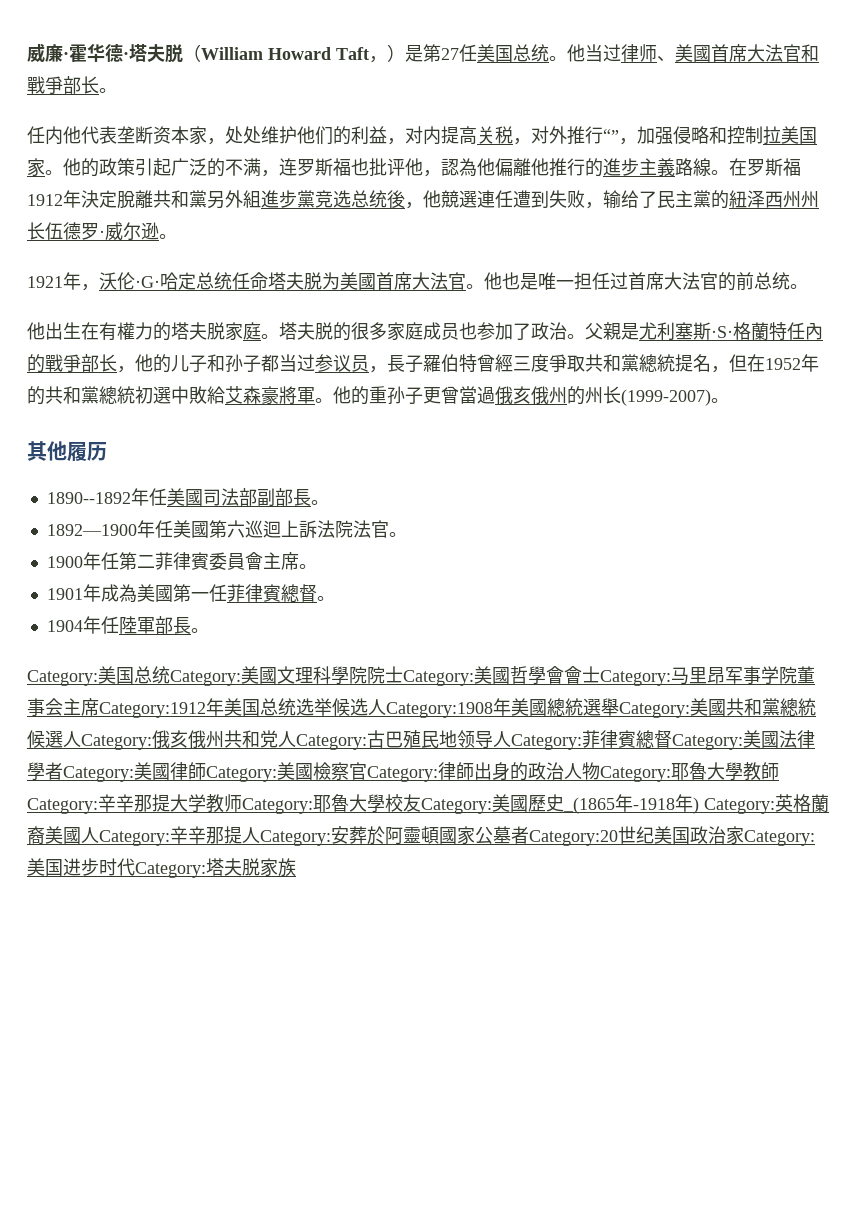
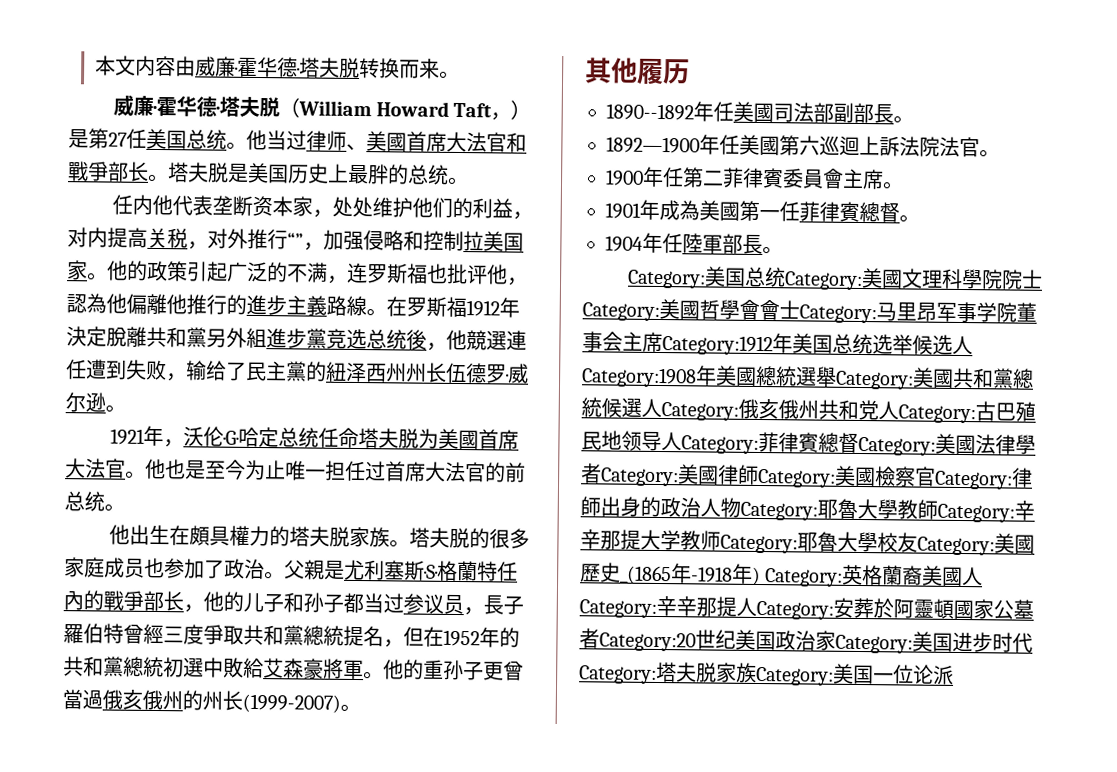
(27, 52) none -> [95,55,461,80] 本文内容由威廉·霍华德·塔夫脱转换而来。 //
(117, 90) none -> [168,162,469,186] 塔夫脱是美国历史上最胖的总统。
(538, 281) none -> [205,459,286,481] 至今为止
[99,322,117,341] 有 -> [188,525,230,546] 頗具
[243,322,261,340] 庭 -> [368,527,390,548] 族
(296, 867) none -> [756,663,954,686] Category:美国一位论派

